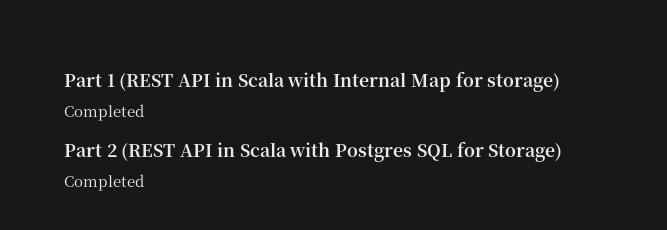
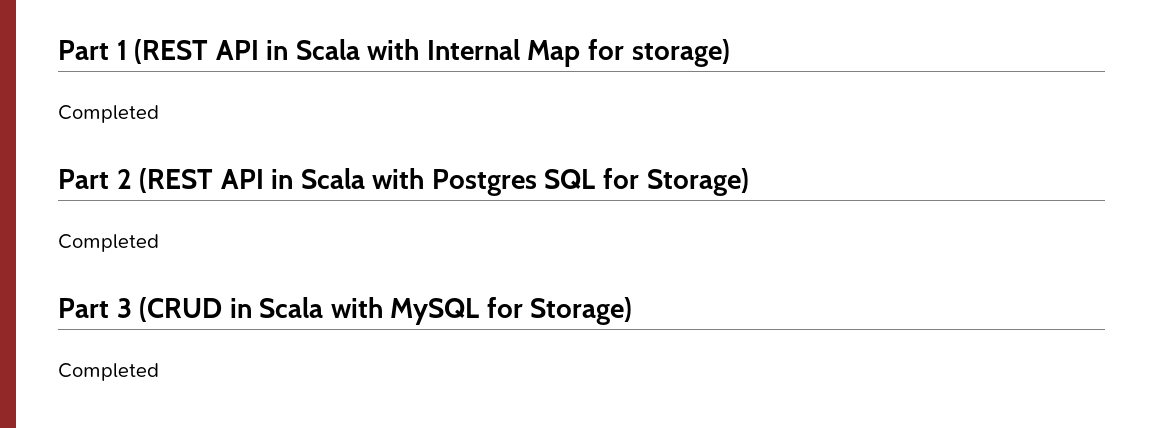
(145, 182) none -> [58,297,633,325] [58,363,159,381] // Part 3 (CRUD in Scala with MySQL for Storage) // Completed

